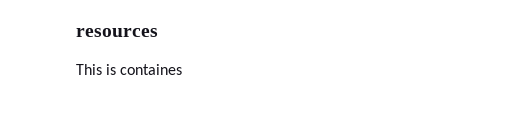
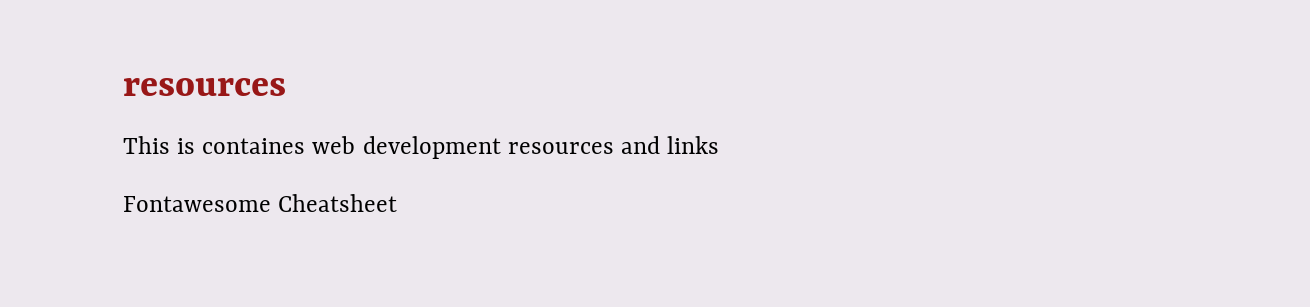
(183, 69) none -> [312,136,720,159] [123,194,398,212] web development resources and links // Fontawesome Cheatsheet

